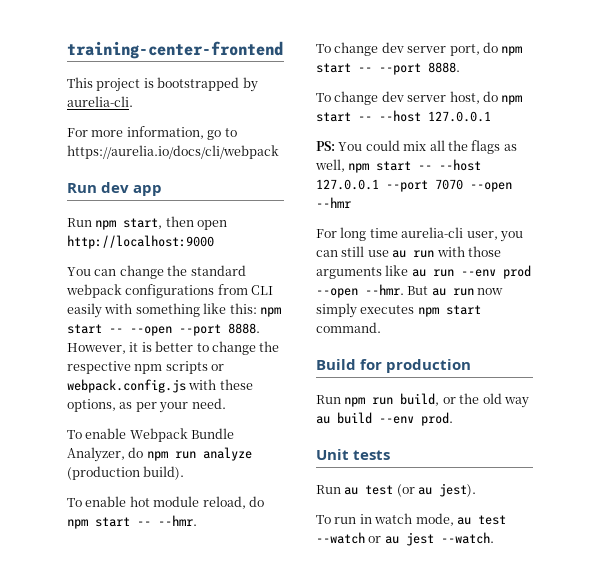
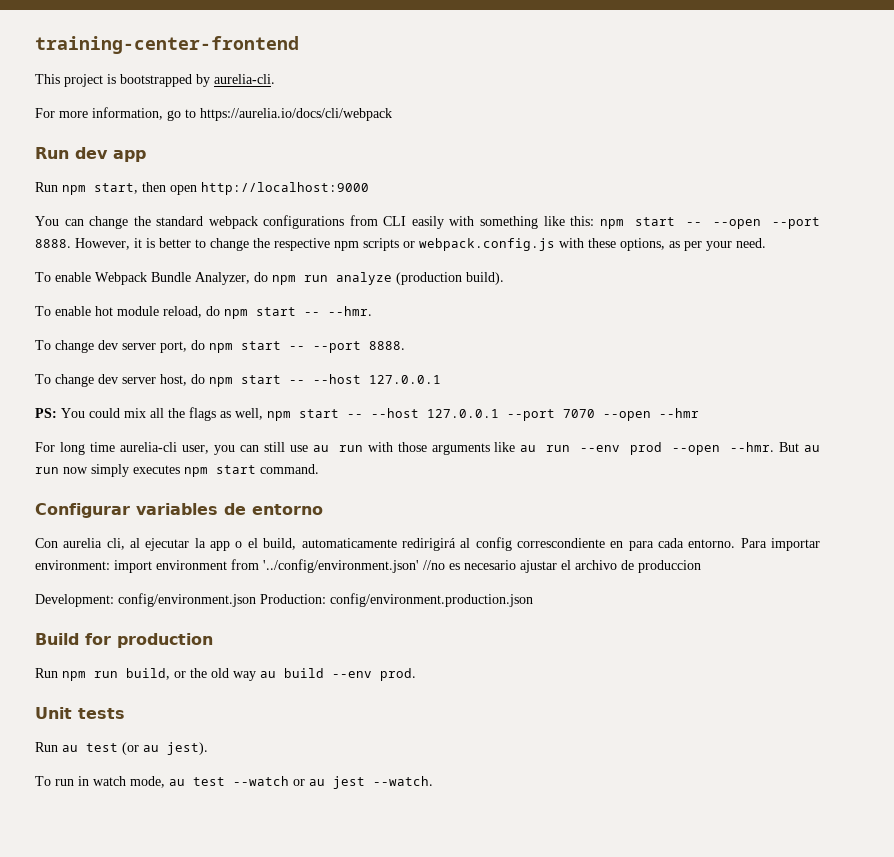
(381, 327) none -> [35,503,323,518] [35,537,821,551] [35,559,701,573] [35,593,533,607] // Configurar variables de entorno // Con aurelia cli, al ejecutar la app o el build, automaticamente redirigirá al config correscondiente en para cada entorno. Para importar environment: import environment from '../config/environment.json' //no es necesario ajustar el archivo de produccion // Development: config/environment.json Production: config/environment.production.json

